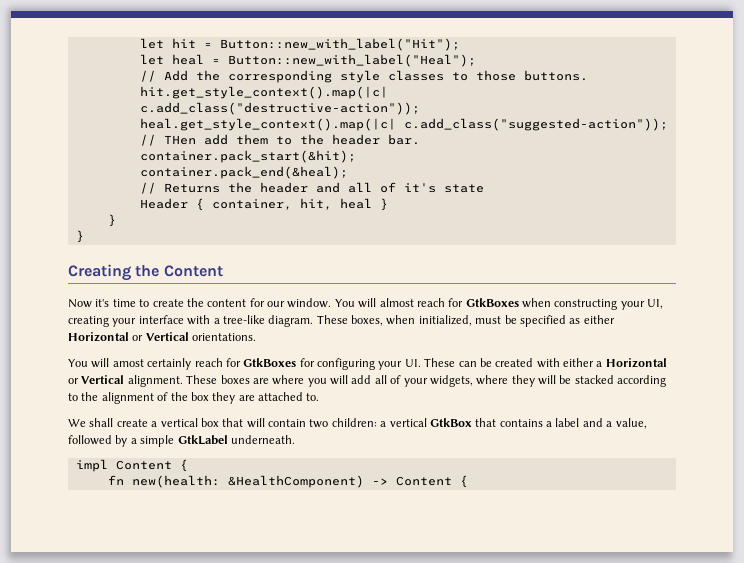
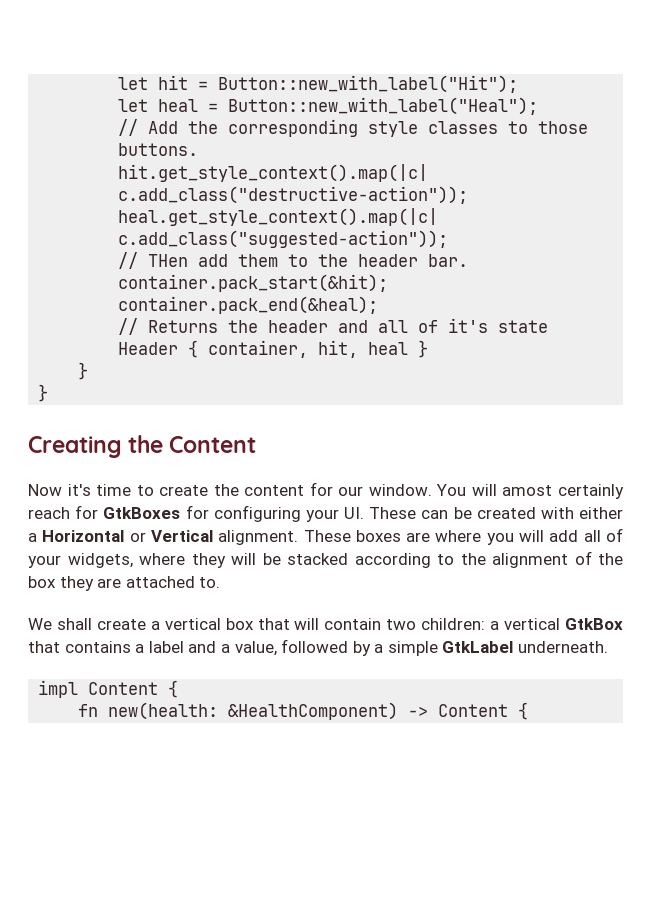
[379,298,664,310] [68,315,615,327] [68,332,257,342] [68,358,110,368] almost reach for GtkBoxes when constructing your UI, creating your interface with a tree-like diagram. These boxes, when initialized, must be specified as either Horizontal or Vertical orientations. // You will -> (497, 490) none

